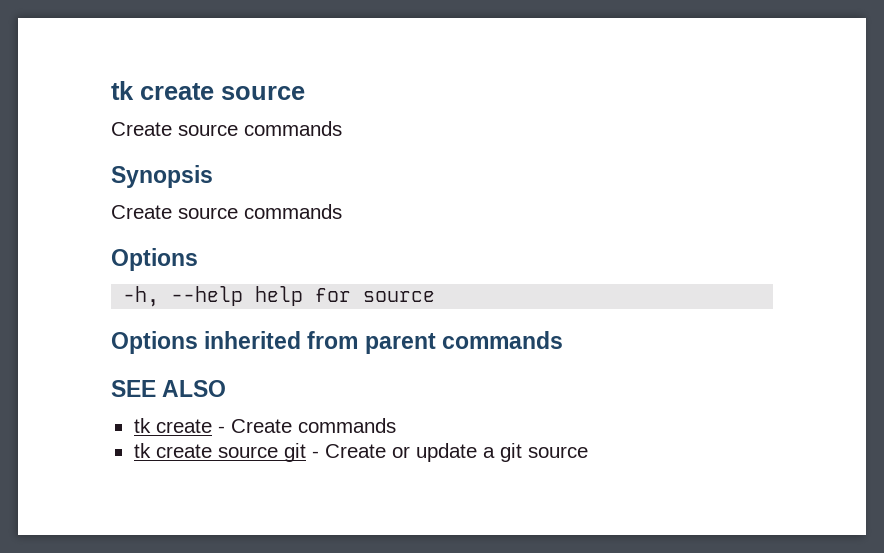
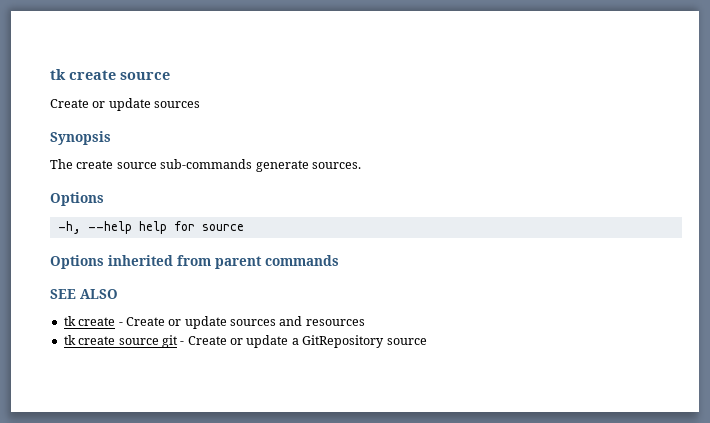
[178,121,342,136] [111,165,213,188] [111,204,342,219] source commands // Synopsis // Create source commands -> [92,98,201,111] [50,131,111,145] [50,159,361,172] or update sources // Synopsis // The create source sub-commands generate sources.
[297,418,396,433] commands -> [168,316,365,329] or update sources and resources
[499,443,522,462] git -> [302,335,385,348] GitRepository

